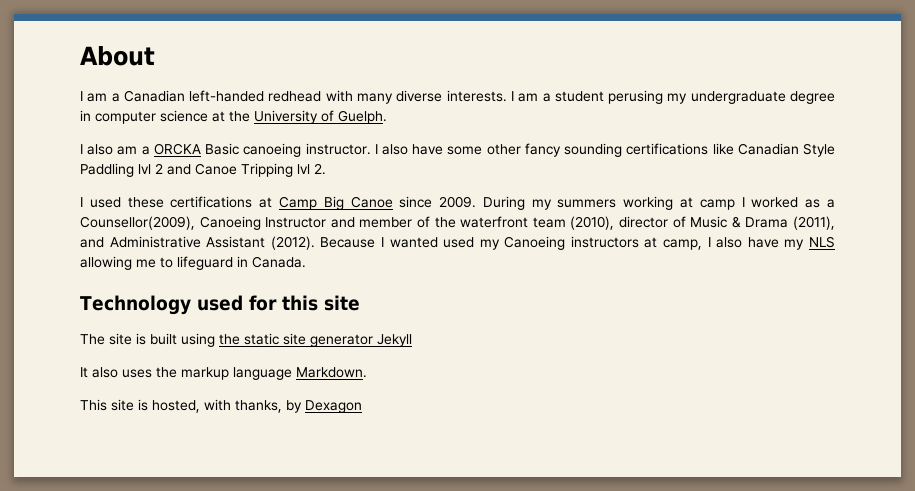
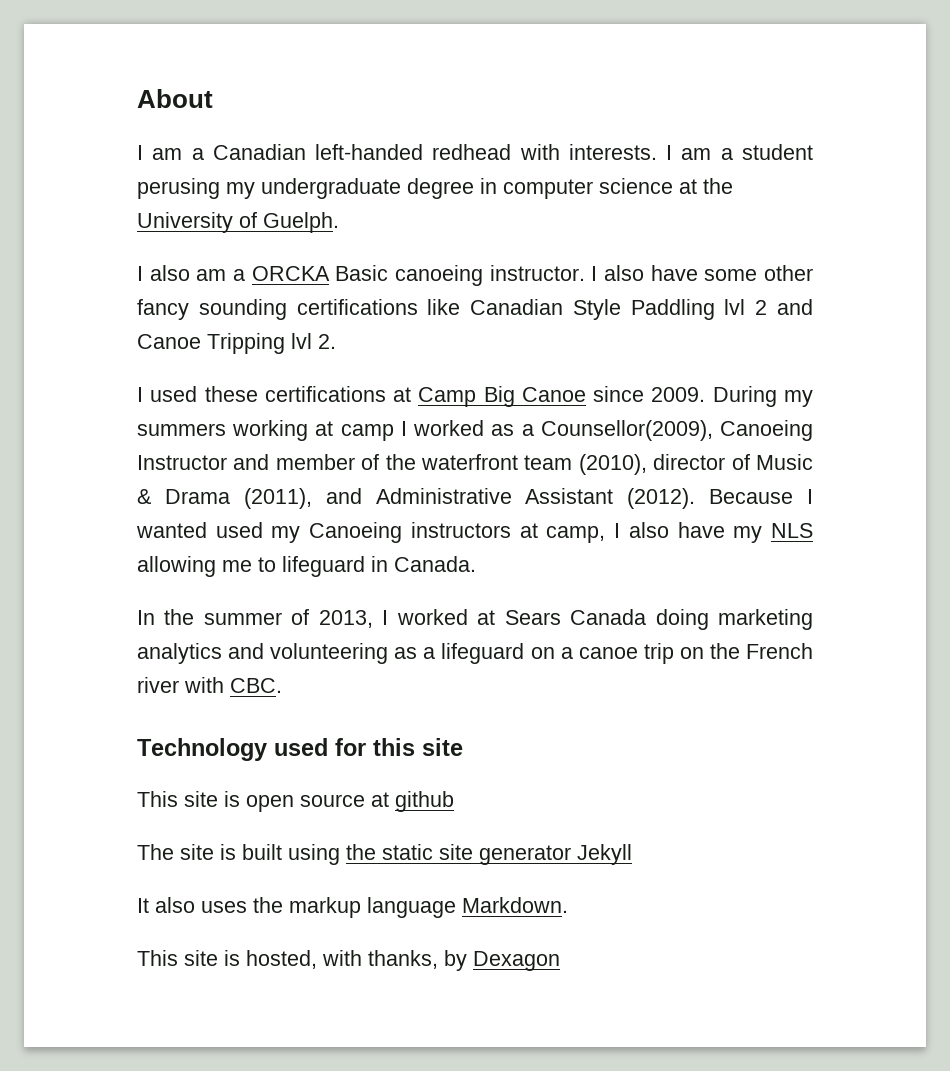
[357,90,443,104] many diverse -> (560, 152) none
(306, 262) none -> [137,609,813,630] [137,643,813,664] [137,677,282,693] // In the summer of 2013, I worked at Sears Canada doing marketing analytics and volunteering as a lifeguard on a canoe trip on the French river with CBC.
(360, 303) none -> [137,791,454,812] // This site is open source at github

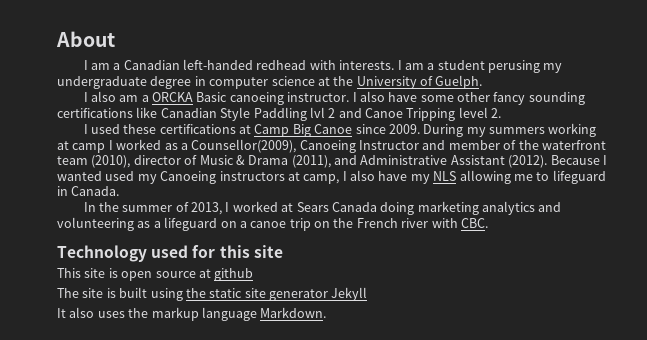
[291,333,312,349] lvl -> [458,107,488,118] level
[137,950,560,971] // This site is hosted, with thanks, by Dexagon -> (327, 312) none

